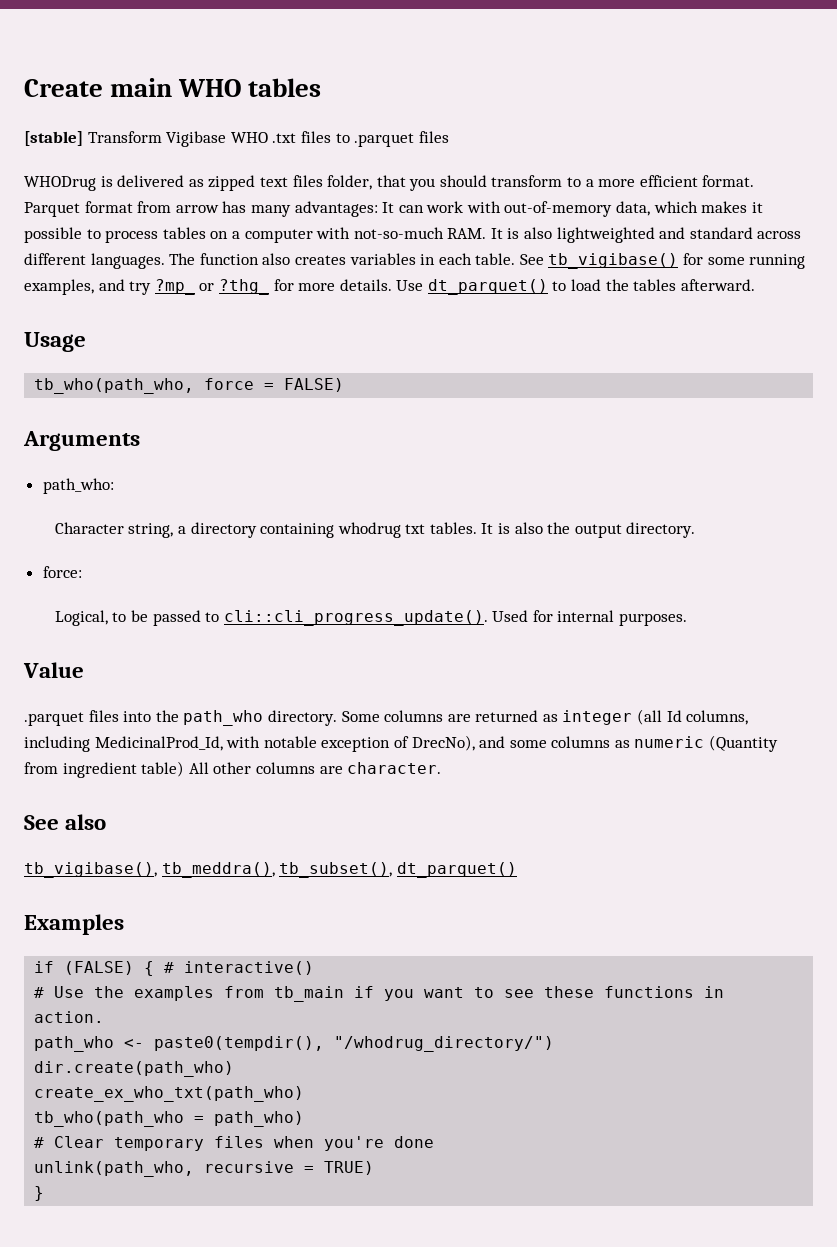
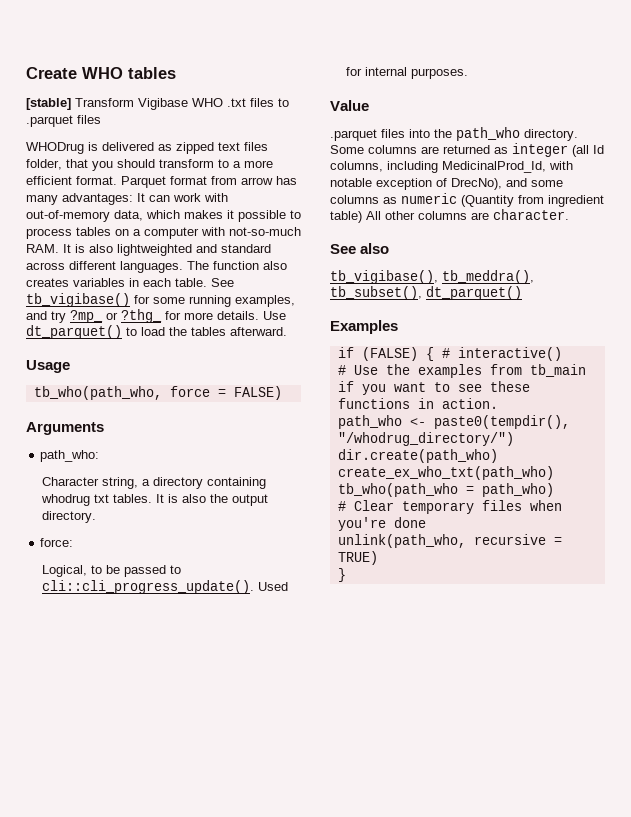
[110,78,173,97] main -> (77, 73) none

